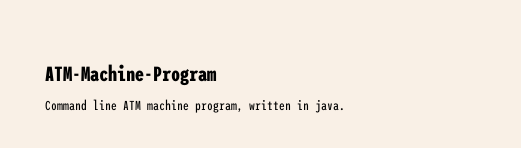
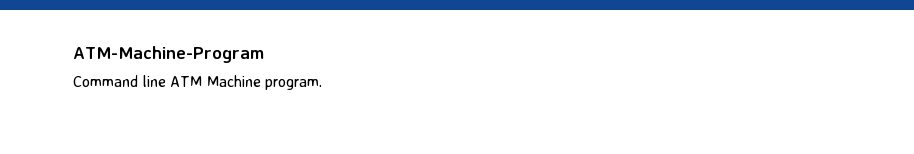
[147,99,345,113] machine program, written in java. -> [206,75,322,90] Machine program.

